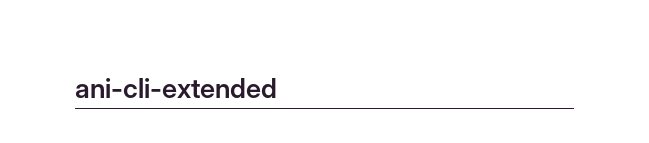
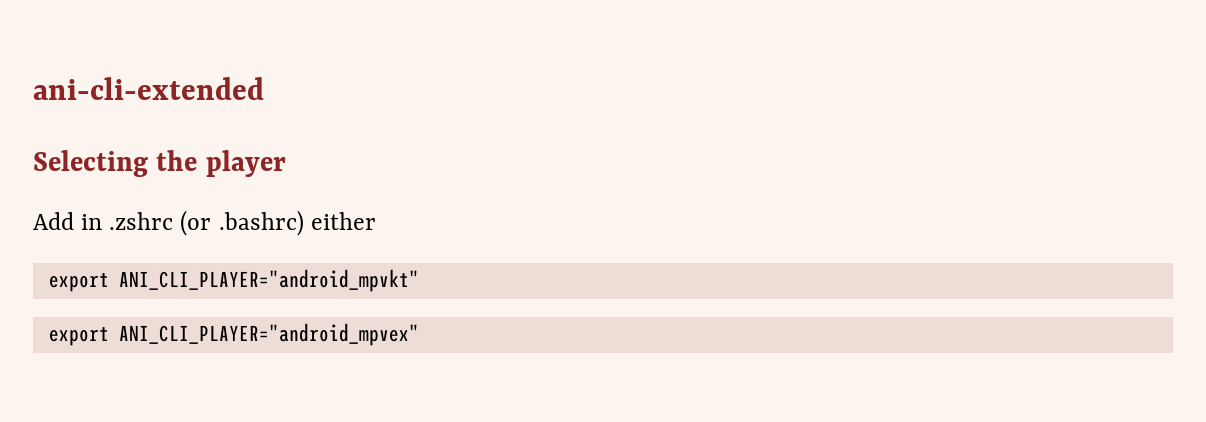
(277, 88) none -> [33,150,286,177] [33,210,376,236] [48,269,419,292] [48,323,419,346] // Selecting the player // Add in .zshrc (or .bashrc) either // export ANI_CLI_PLAYER="android_mpvkt" // export ANI_CLI_PLAYER="android_mpvex"

